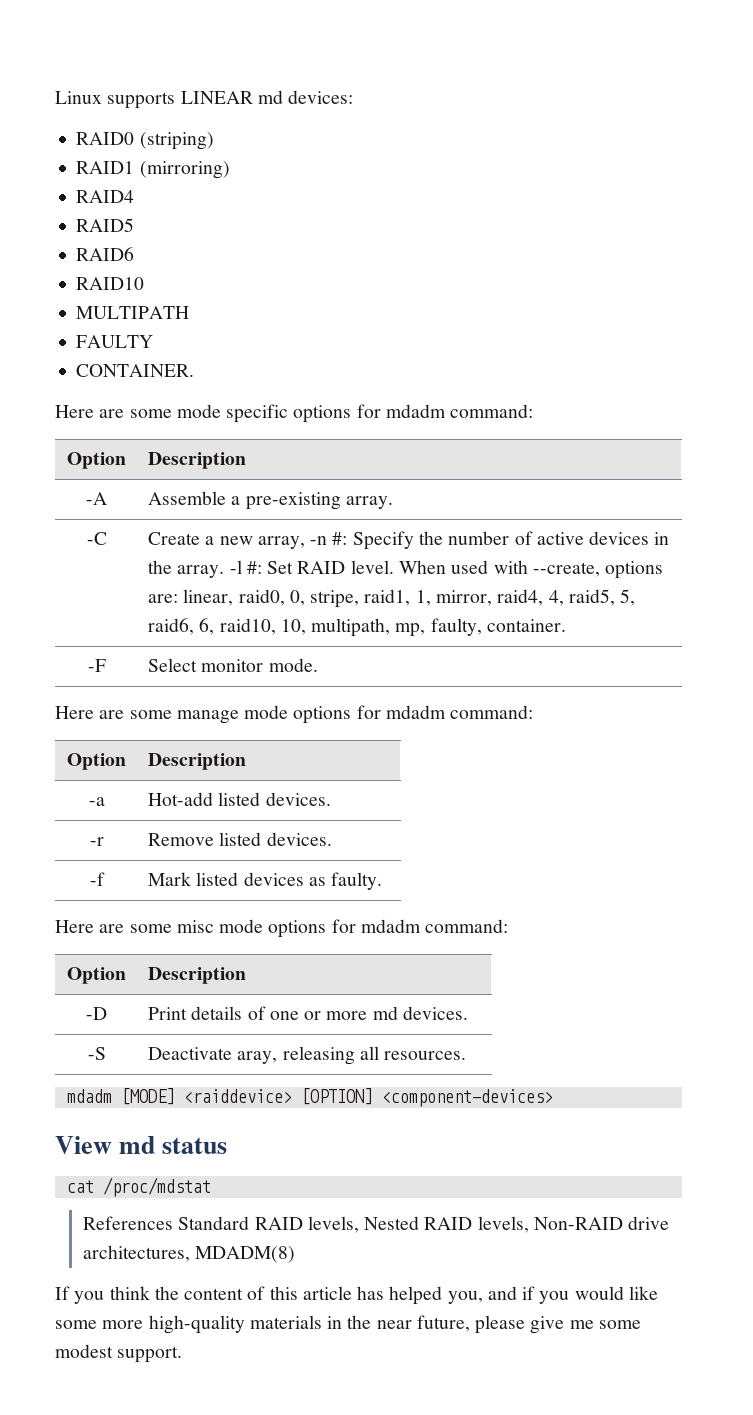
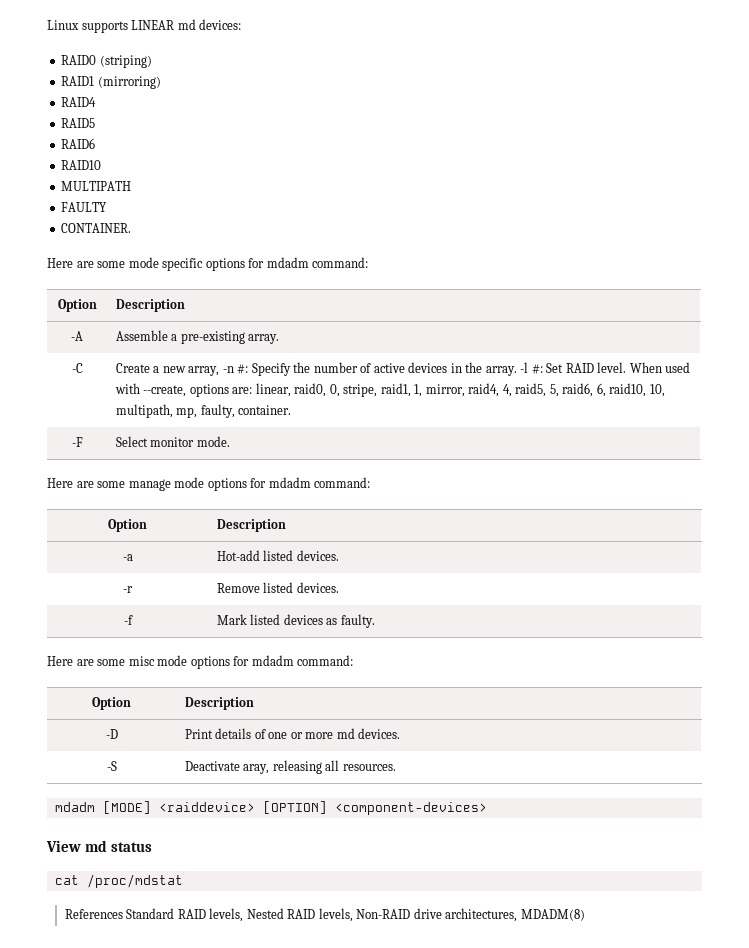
[55,1286,658,1305] [55,1315,641,1334] [55,1344,183,1363] // If you think the content of this article has helped you, and if you would like some more high-quality materials in the near future, please give me some modest support. -> (585, 915) none

